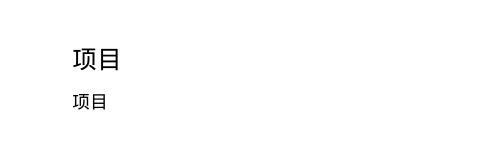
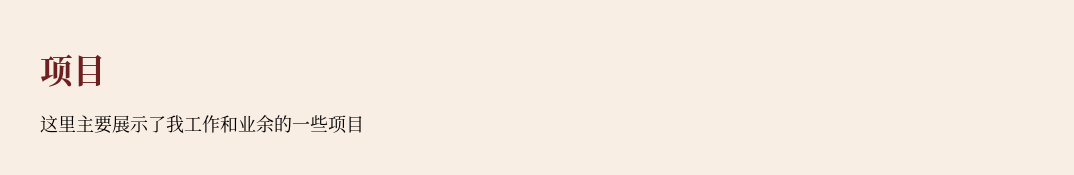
(122, 59) none -> [40,115,328,134] 这里主要展示了我工作和业余的一些

